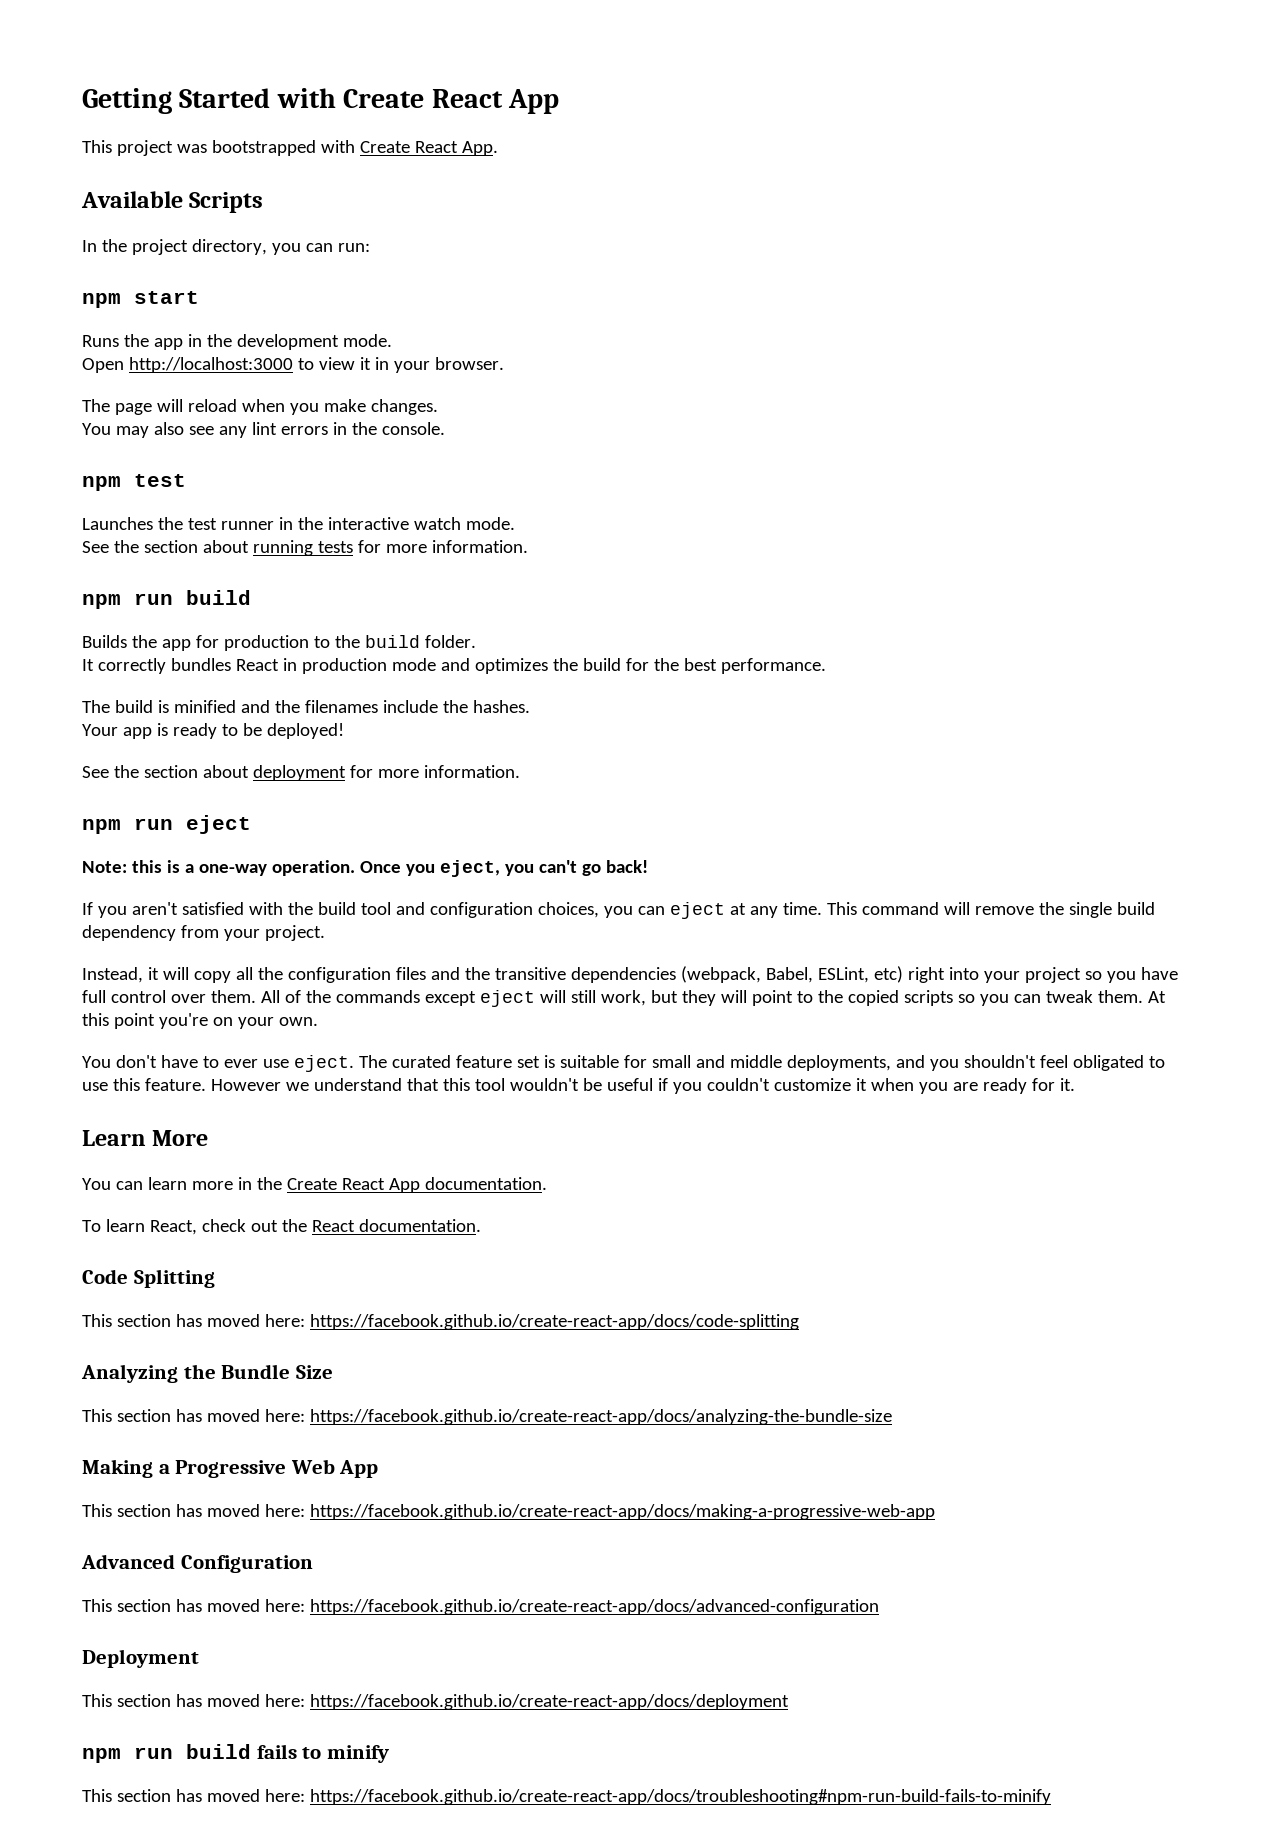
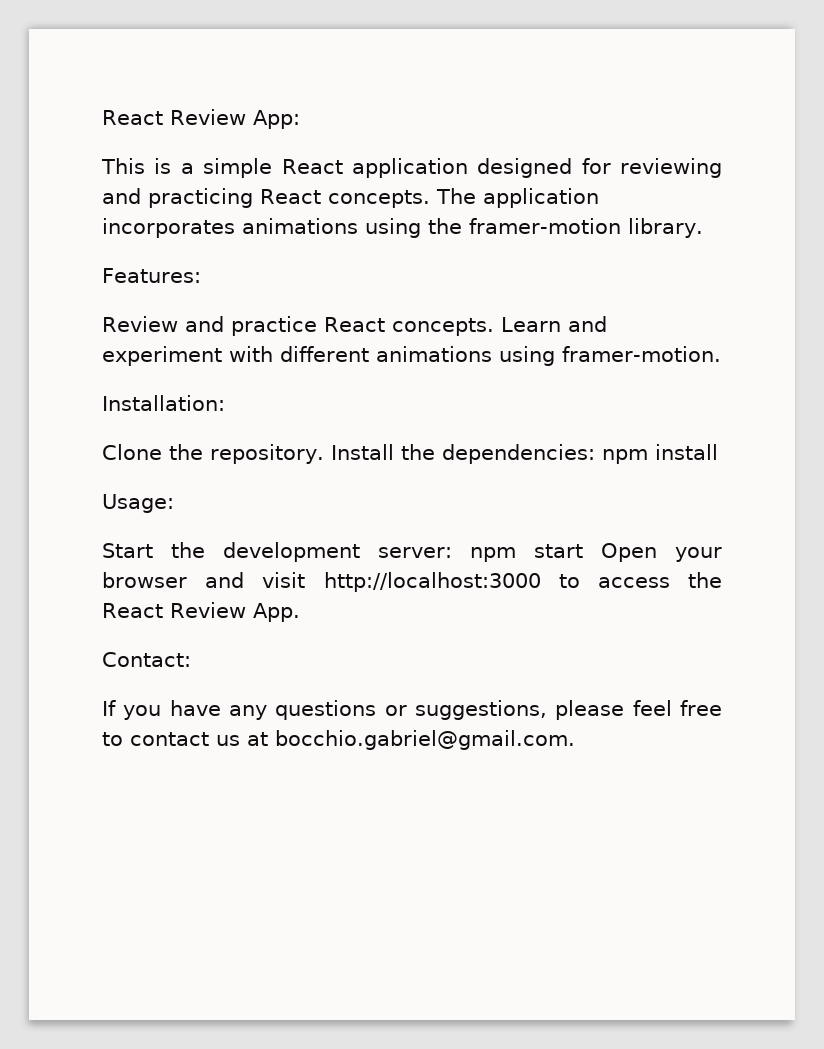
[82,88,560,114] [82,140,498,156] [81,191,264,213] [82,239,370,255] [82,291,199,308] [82,334,392,350] [82,357,504,373] [82,399,438,415] [82,422,445,438] [82,474,186,491] [82,517,515,530] [82,540,528,556] [82,590,251,609] [82,635,476,651] [82,658,826,674] [82,700,530,713] [82,723,344,739] [82,765,520,781] [82,815,251,834] [82,860,648,877] [82,902,1155,919] [82,925,325,941] [82,966,1178,983] [82,990,1166,1007] [82,1013,318,1029] [82,1055,1165,1072] [82,1078,1075,1094] [82,1130,209,1146] [82,1177,547,1193] [82,1219,481,1235] [82,1269,215,1288] [82,1314,799,1330] [81,1364,333,1383] [82,1409,892,1425] [82,1459,379,1478] [82,1504,935,1520] [81,1554,313,1573] [82,1599,879,1615] [82,1649,199,1668] [82,1694,789,1710] [82,1744,389,1763] [82,1789,1051,1805] Getting Started with Create React App // This project was bootstrapped with Create React App. // Available Scripts // In the project directory, you can run: // npm start // Runs the app in the development mode. // Open http://localhost:3000 to view it in your browser. // The page will reload when you make changes. // You may also see any lint errors in the console. // npm test // Launches the test runner in the interactive watch mode. // See the section about running tests for more information. // npm run build // Builds the app for production to the build folder. // It correctly bundles React in production mode and optimizes the build for the best performance. // The build is minified and the filenames include the hashes. // Your app is ready to be deployed! // See the section about deployment for more information. // npm run eject // Note: this is a one-way operation. Once you eject, you can't go back! // If you aren't satisfied with the build tool and configuration choices, you can eject at any time. This command will remove the single build dependency from your project. // Instead, it will copy all the configuration files and the transitive dependencies (webpack, Babel, ESLint, etc) right into your project so you have full control over them. All of the commands except eject will still work, but they will point to the copied scripts so you can tweak them. At this point you're on your own. // You don't have to ever use eject. The curated feature set is suitable for small and middle deployments, and you shouldn't feel obligated to use this feature. However we understand that this tool wouldn't be useful if you couldn't customize it when you are ready for it. // Learn More // You can learn more in the Create React App documentation. // To learn React, check out the React documentation. // Code Splitting // This section has moved here: https://facebook.github.io/create-react-app/docs/code-splitting // Analyzing the Bundle Size // This section has moved here: https://facebook.github.io/create-react-app/docs/analyzing-the-bundle-size // Making a Progressive Web App // This section has moved here: https://facebook.github.io/create-react-app/docs/making-a-progressive-web-app // Advanced Configuration // This section has moved here: https://facebook.github.io/create-react-app/docs/advanced-configuration // Deployment // This section has moved here: https://facebook.github.io/create-react-app/docs/deployment // npm run build fails to minify // This section has moved here: https://facebook.github.io/create-react-app/docs/troubleshooting#npm-run-build-fails-to-minify -> [102,109,300,129] [101,158,722,178] [102,188,599,208] [102,218,703,238] [102,268,201,283] [102,316,607,336] [102,346,721,366] [102,395,225,411] [102,444,718,464] [102,494,174,513] [102,542,722,562] [102,572,722,592] [102,602,300,622] [102,652,191,667] [102,700,722,720] [102,730,575,750] React Review App: // This is a simple React application designed for reviewing and practicing React concepts. The application incorporates animations using the framer-motion library. // Features: // Review and practice React concepts. Learn and experiment with different animations using framer-motion. // Installation: // Clone the repository. Install the dependencies: npm install // Usage: // Start the development server: npm start Open your browser and visit http://localhost:3000 to access the React Review App. // Contact: // If you have any questions or suggestions, please feel free to contact us at bocchio.gabriel@gmail.com.

